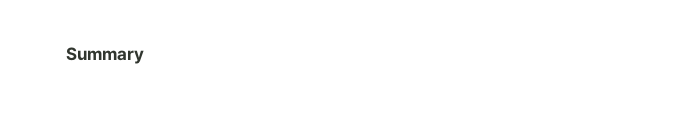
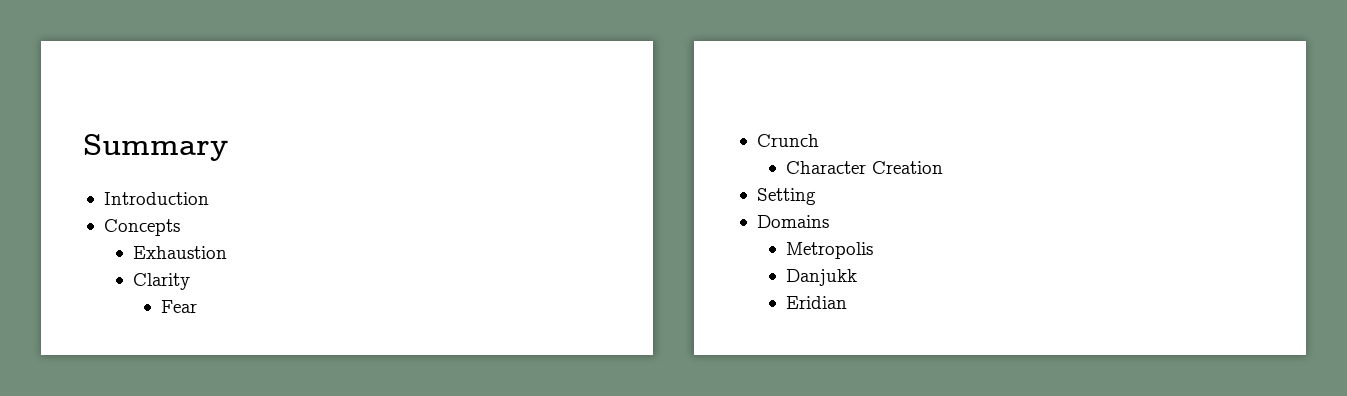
(144, 55) none -> [103,192,209,205] [103,219,180,236] [132,246,227,259] [132,273,190,290] [161,300,198,313] [756,134,819,147] [785,161,943,174] [756,188,816,205] [756,215,829,228] [785,242,873,259] [785,269,857,286] [785,296,847,309] // Introduction // Concepts // Exhaustion // Clarity // Fear // Crunch // Character Creation // Setting // Domains // Metropolis // Danjukk // Eridian

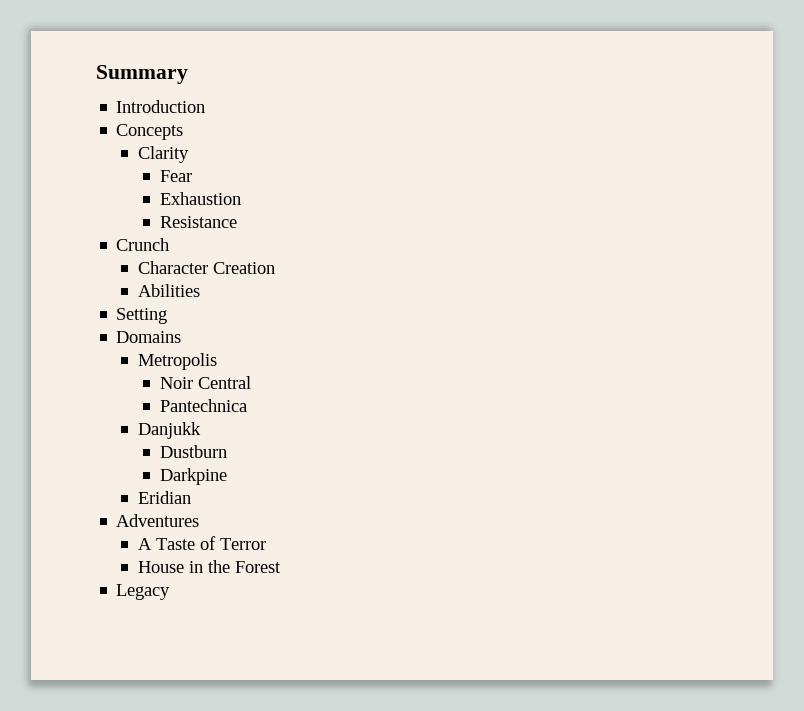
[132,246,227,259] // Exhaustion -> (184, 132) none
(198, 306) none -> [159,192,241,205] [159,216,237,228] // Exhaustion // Resistance
(943, 167) none -> [138,284,201,297] // Abilities
(873, 250) none -> [159,376,251,389] [159,399,247,412] // Noir Central // Pantechnica
(857, 277) none -> [159,445,227,458] [159,468,227,485] // Dustburn // Darkpine
(847, 302) none -> [116,514,200,527] [138,536,267,550] [138,560,282,573] [116,584,171,600] // Adventures // A Taste of Terror // House in the Forest // Legacy

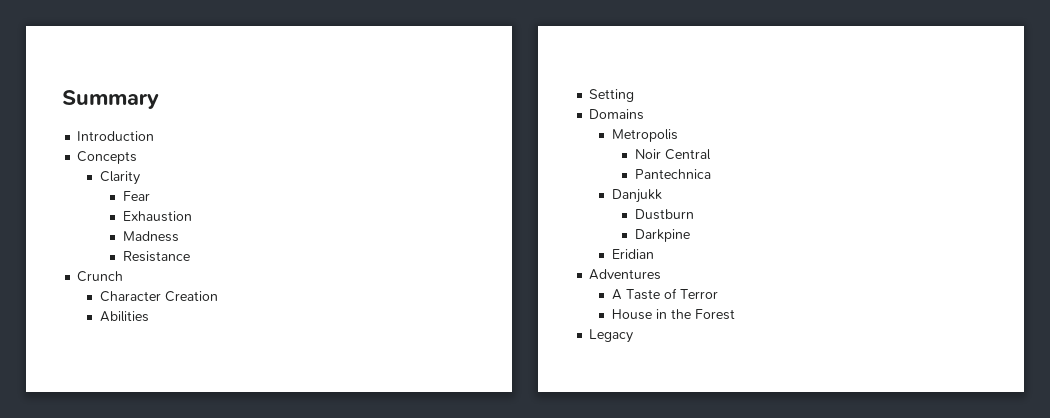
(241, 198) none -> [122,231,179,242] // Madness

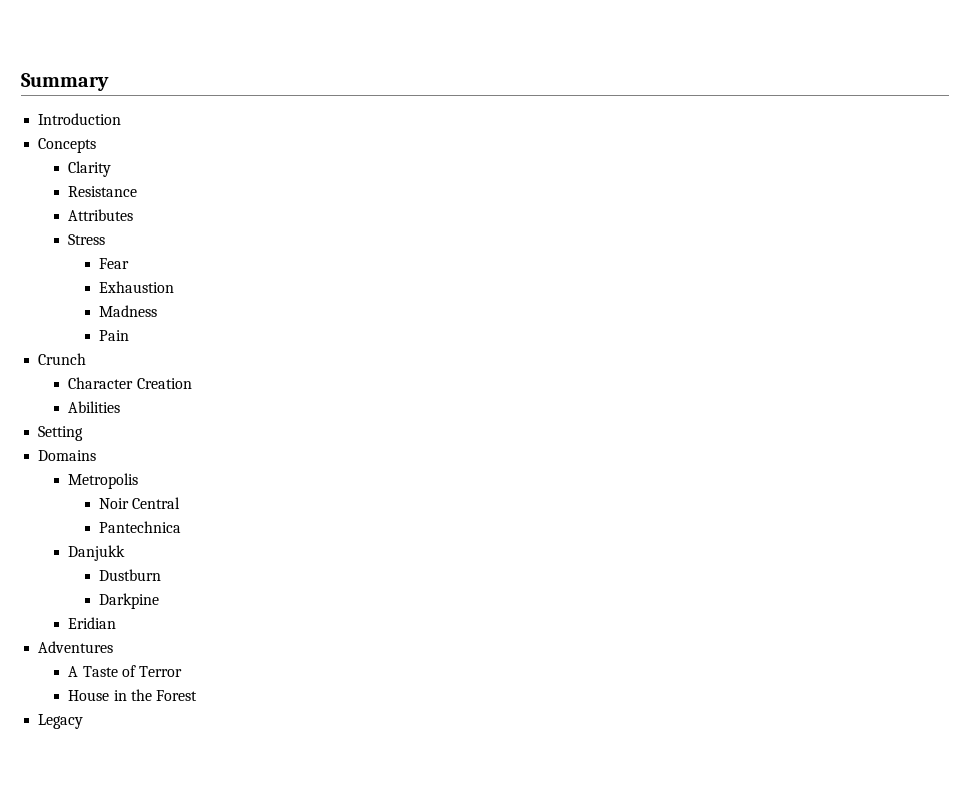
(141, 178) none -> [68,186,138,197] [68,209,134,221] [68,234,106,245] // Resistance // Attributes // Stress
[122,251,190,262] Resistance -> [98,330,129,341] Pain

